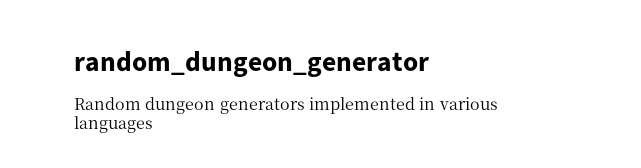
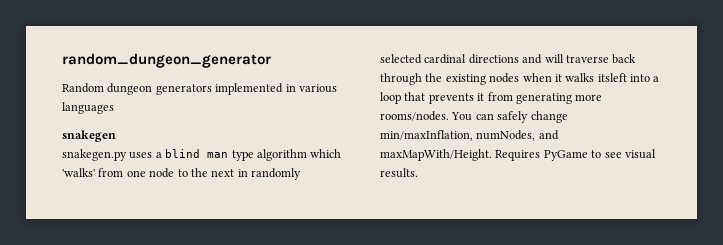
(153, 124) none -> [62,130,116,142] [62,149,342,161] [62,168,301,180] [380,54,637,64] [380,73,660,85] [380,92,603,104] [380,111,568,123] [380,130,559,141] [380,149,656,161] [380,168,418,178] // snakegen // snakegen.py uses a blind man type algorithm which 'walks' from one node to the next in randomly selected cardinal directions and will traverse back through the existing nodes when it walks itsleft into a loop that prevents it from generating more rooms/nodes. You can safely change min/maxInflation, numNodes, and maxMapWith/Height. Requires PyGame to see visual results.

